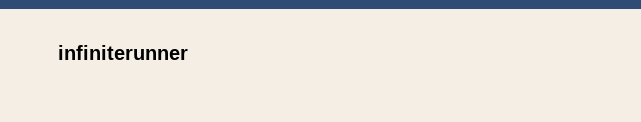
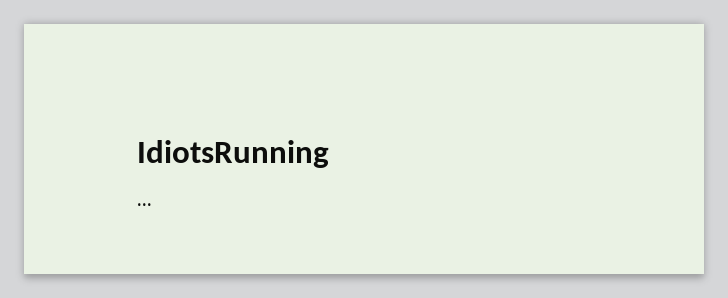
[58,45,188,60] infiniterunner -> [137,140,329,168] [137,203,152,206] IdiotsRunning // ...

